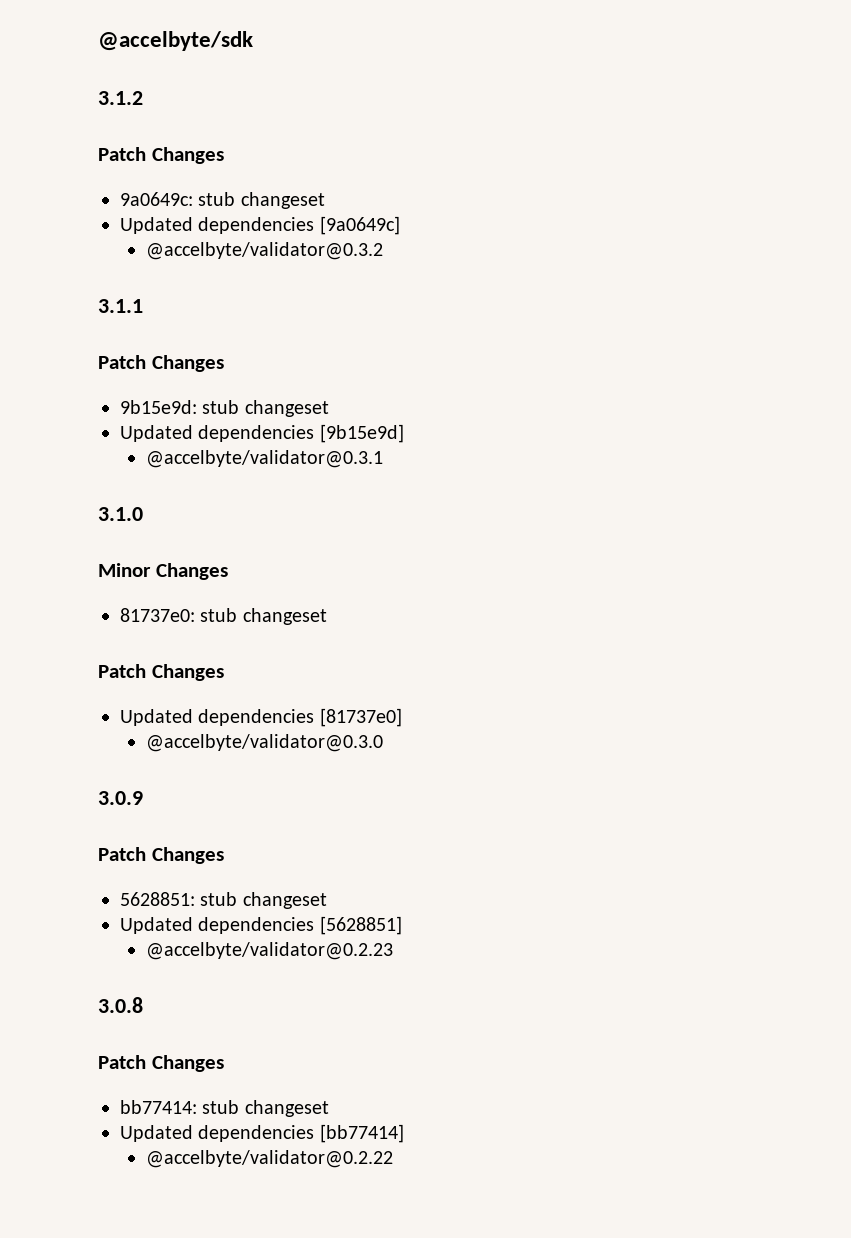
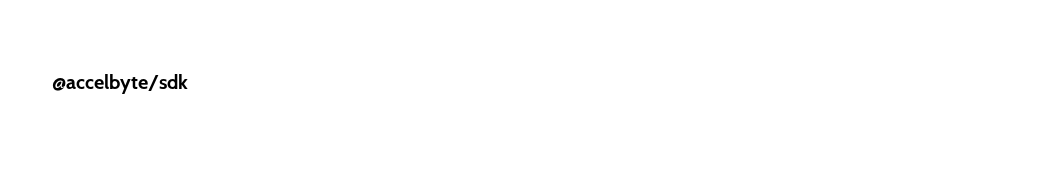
[98,91,143,105] [98,147,224,164] [120,192,325,209] [120,216,400,235] [146,242,384,260] [98,299,143,313] [98,355,224,372] [120,400,329,417] [120,424,404,443] [146,450,384,468] [98,507,143,521] [98,563,228,580] [120,608,327,625] [98,664,224,681] [120,708,402,727] [146,734,384,752] [98,791,143,805] [98,847,224,864] [120,892,327,909] [120,916,402,935] [146,942,394,960] [98,997,143,1013] [98,1055,224,1072] [120,1100,329,1117] [120,1124,404,1143] [146,1150,394,1168] // 3.1.2 // Patch Changes // 9a0649c: stub changeset // Updated dependencies [9a0649c] // @accelbyte/validator@0.3.2 // 3.1.1 // Patch Changes // 9b15e9d: stub changeset // Updated dependencies [9b15e9d] // @accelbyte/validator@0.3.1 // 3.1.0 // Minor Changes // 81737e0: stub changeset // Patch Changes // Updated dependencies [81737e0] // @accelbyte/validator@0.3.0 // 3.0.9 // Patch Changes // 5628851: stub changeset // Updated dependencies [5628851] // @accelbyte/validator@0.2.23 // 3.0.8 // Patch Changes // bb77414: stub changeset // Updated dependencies [bb77414] // @accelbyte/validator@0.2.22 -> (188, 84) none

